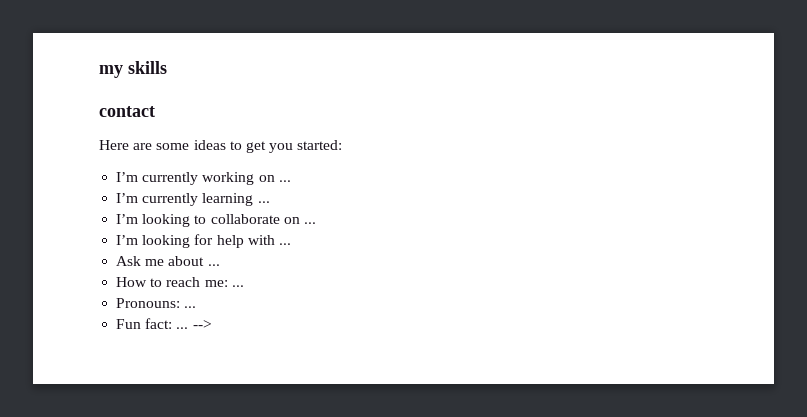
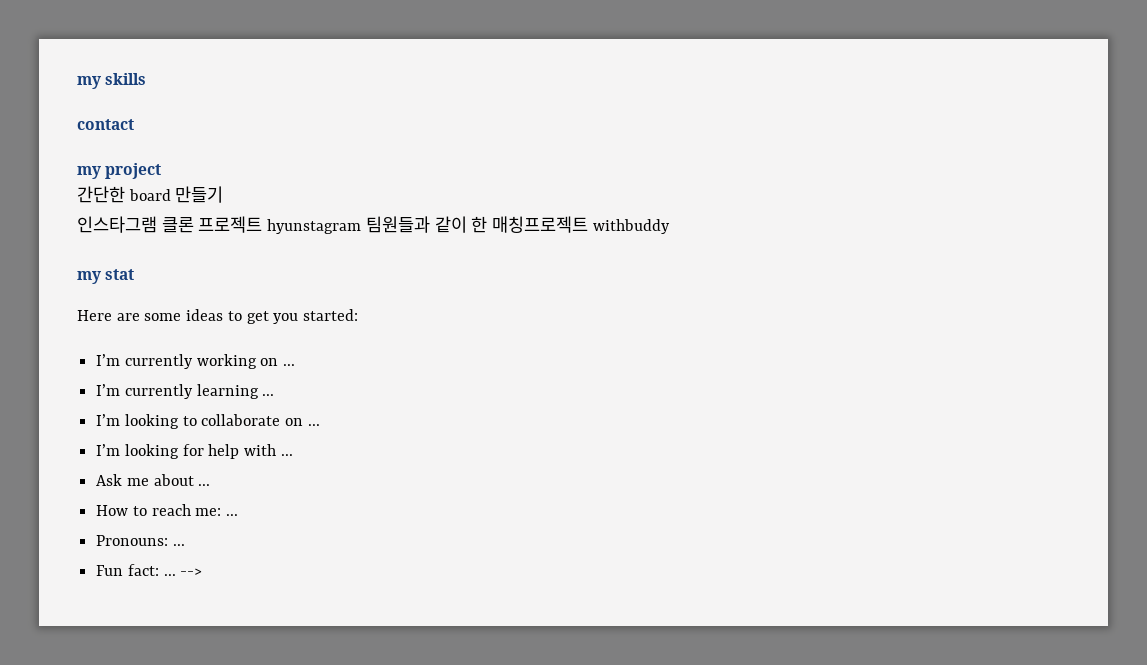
(155, 111) none -> [77,163,162,179] [77,186,224,203] [77,216,670,234] [77,269,135,284] // my project // 간단한 board 만들기 // 인스타그램 클론 프로젝트 hyunstagram 팀원들과 같이 한 매칭프로젝트 withbuddy // my stat

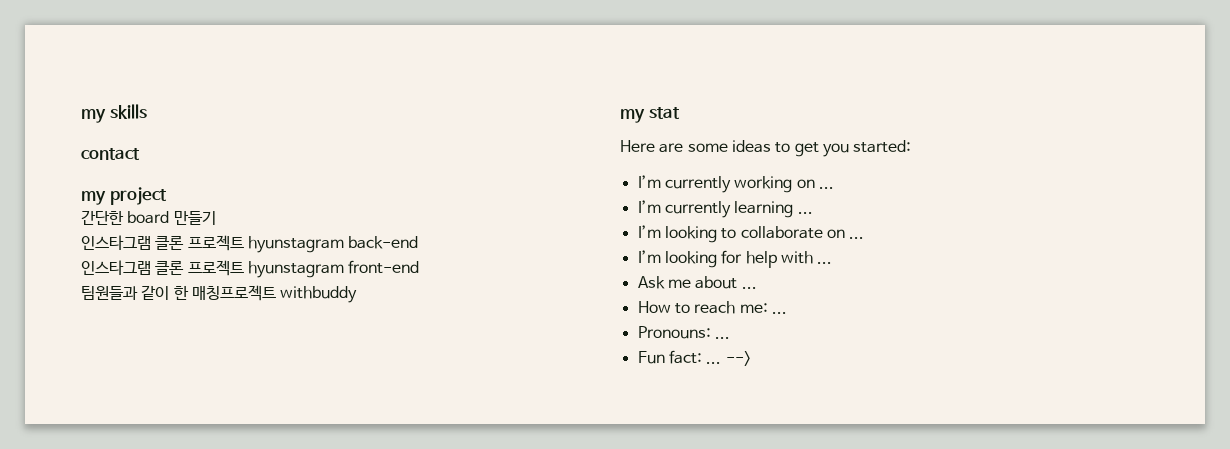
(362, 226) none -> [348,236,419,249] [81,260,420,278] back-end // 인스타그램 클론 프로젝트 hyunstagram front-end //

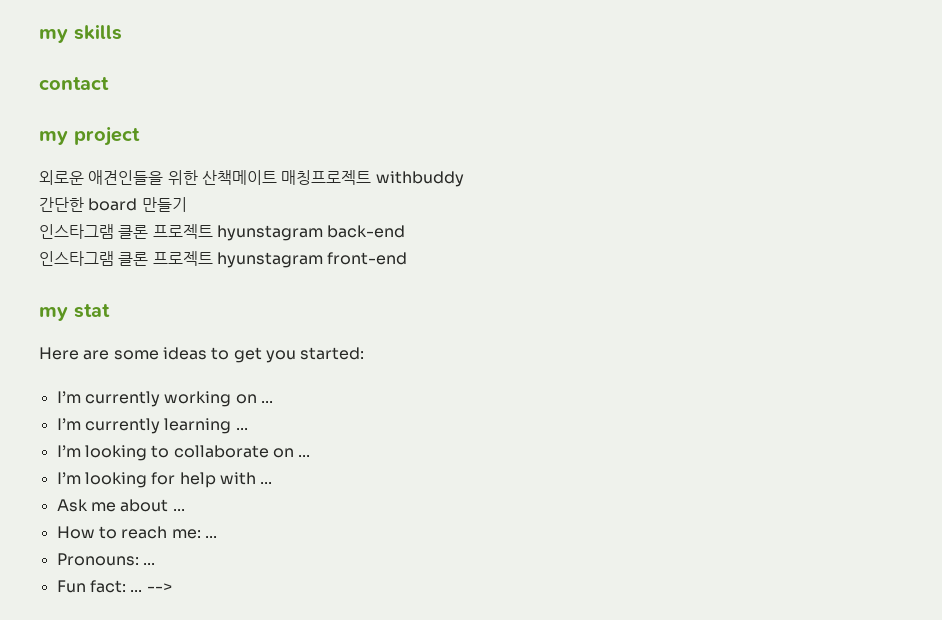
(167, 196) none -> [39,170,464,187] // 외로운 애견인들을 위한 산책메이트 매칭프로젝트 withbuddy
[81,285,358,303] // 팀원들과 같이 한 매칭프로젝트 withbuddy -> (408, 258) none

